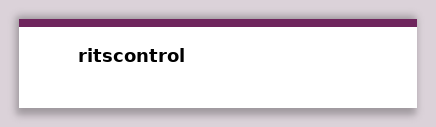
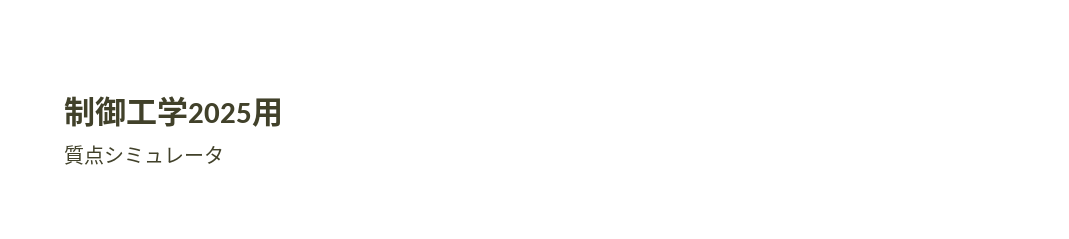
[78,48,185,62] ritscontrol -> [64,96,283,127] [64,145,224,165] 制御工学2025用 // 質点シミュレータ

